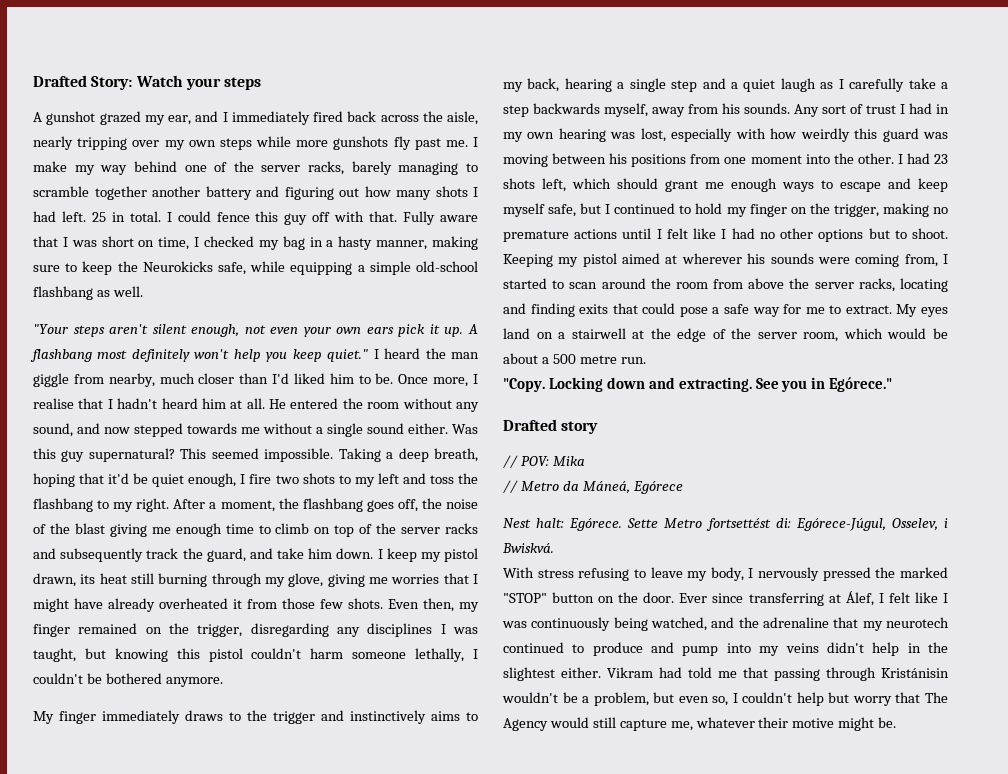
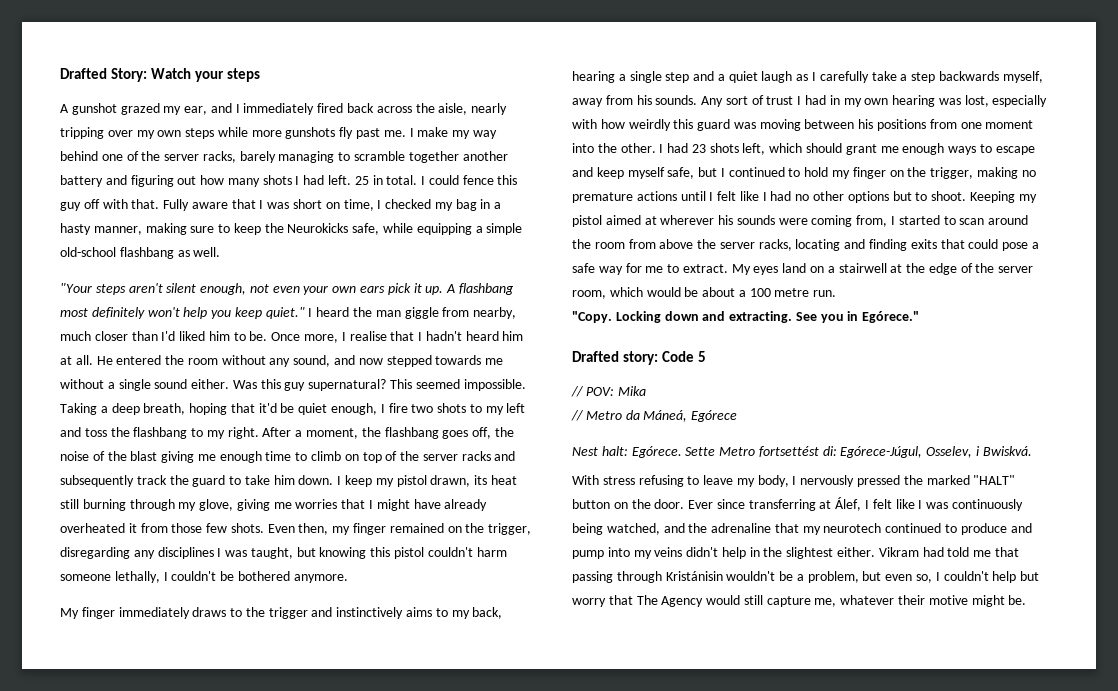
[206,548,273,562] guard, and -> [192,475,242,487] guard to
[552,354,576,364] 500 -> [749,288,771,297] 100
[561,421,599,434] story -> [622,351,706,365] story: Code 5
[503,593,547,603] "STOP" -> [973,475,1016,485] "HALT"

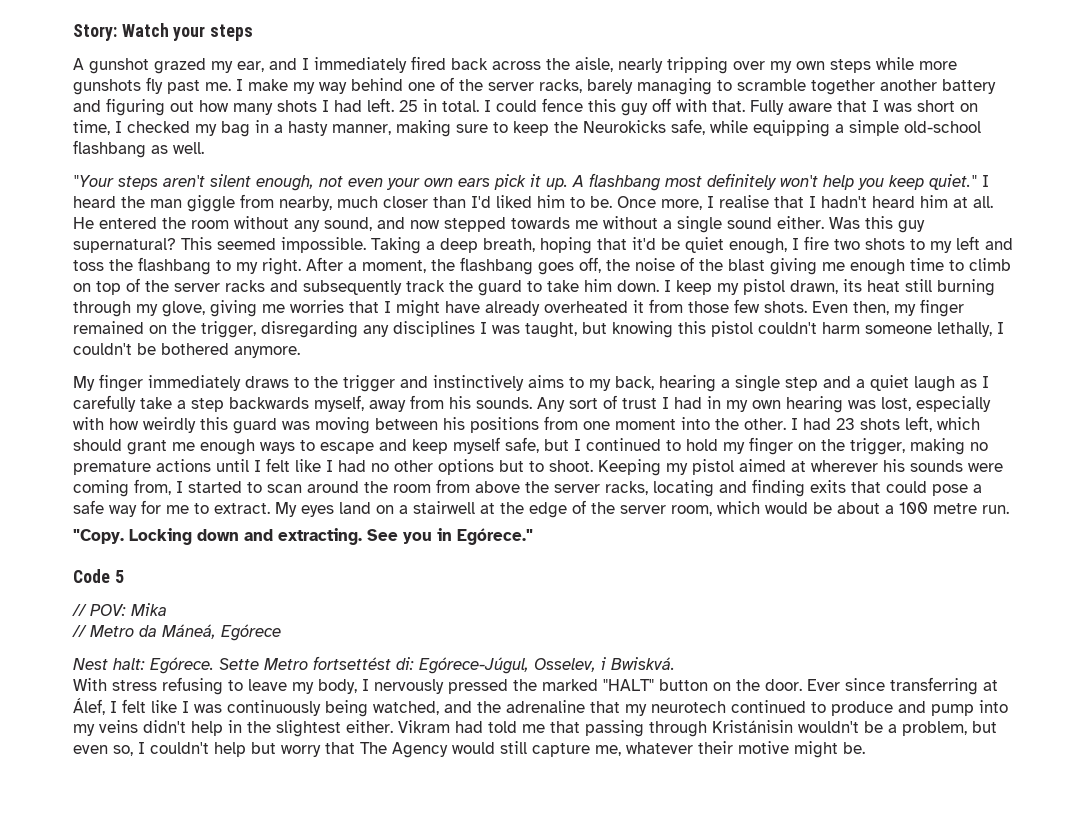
[60,68,107,79] Drafted -> (73, 32) none
[572,351,658,365] Drafted story: -> (533, 536) none

